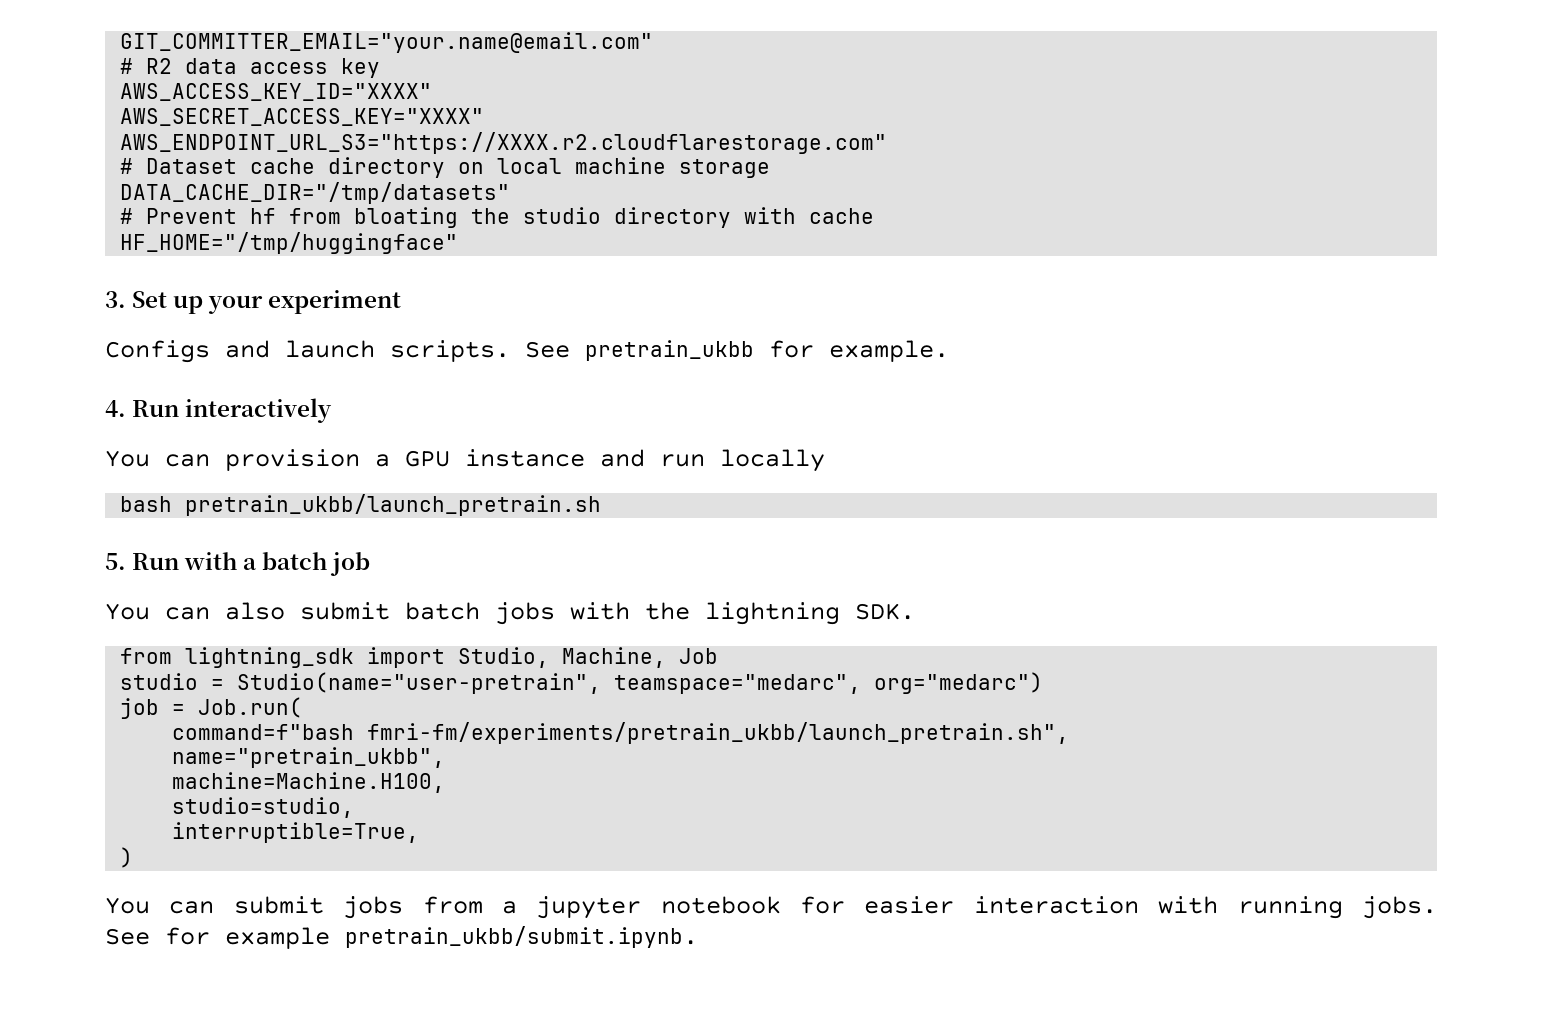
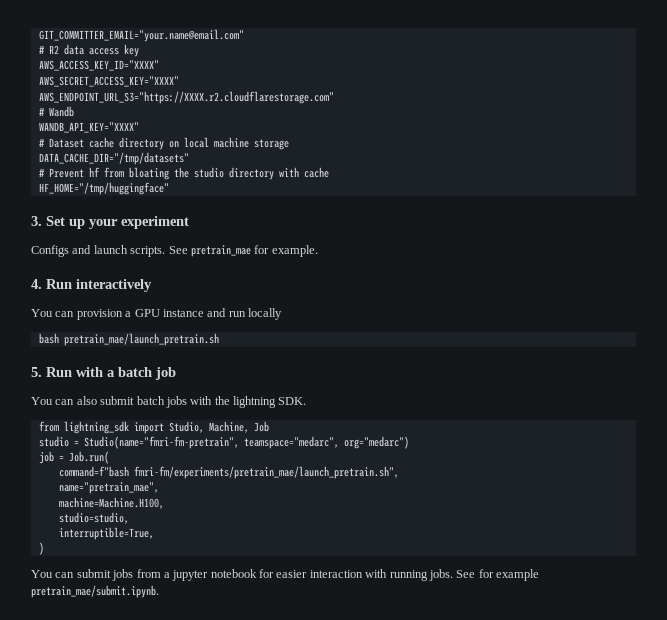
(888, 143) none -> [38,106,74,117] [38,122,139,133] // # Wandb // WANDB_API_KEY="XXXX"
[585,340,754,361] pretrain_ukbb -> [190,245,251,257] pretrain_mae
[185,494,602,516] pretrain_ukbb/launch_pretrain.sh -> [63,333,219,346] pretrain_mae/launch_pretrain.sh
[237,672,602,694] Studio(name="user-pretrain", -> [83,436,239,449] Studio(name="fmri-fm-pretrain",
[367,722,1070,744] [172,747,446,768] fmri-fm/experiments/pretrain_ukbb/launch_pretrain.sh", // name="pretrain_ukbb", -> [133,466,399,479] [58,482,159,494] fmri-fm/experiments/pretrain_mae/launch_pretrain.sh", // name="pretrain_mae",
[345,926,698,948] pretrain_ukbb/submit.ipynb. -> [31,585,159,598] pretrain_mae/submit.ipynb.

